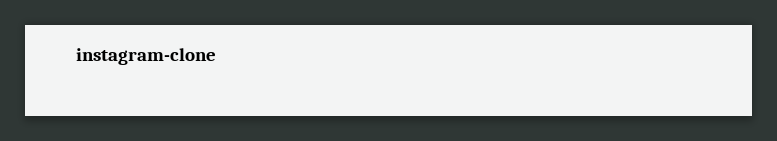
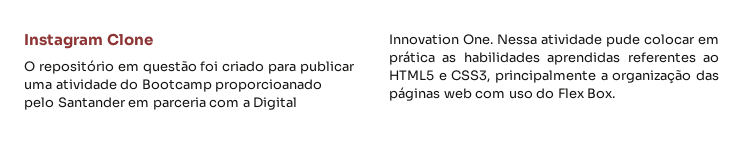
[76,48,216,65] instagram-clone -> [24,33,154,49] [24,60,355,74] [24,79,323,92] [24,97,298,110] [389,34,719,47] [389,51,719,65] [389,70,719,84] [389,87,616,101] Instagram Clone // O repositório em questão foi criado para publicar uma atividade do Bootcamp proporcioanado pelo Santander em parceria com a Digital Innovation One. Nessa atividade pude colocar em prática as habilidades aprendidas referentes ao HTML5 e CSS3, principalmente a organização das páginas web com uso do Flex Box.

